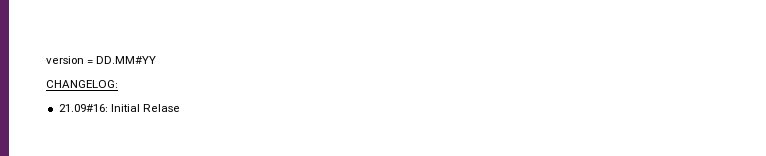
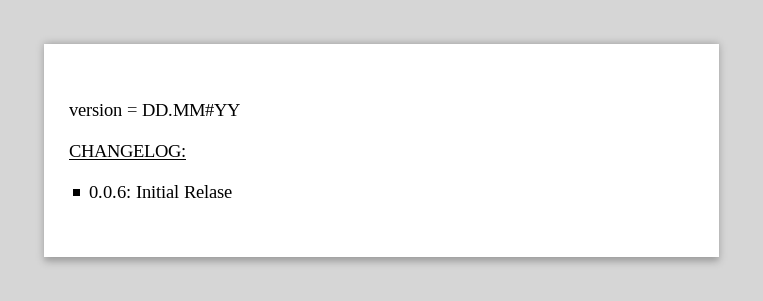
[58,104,108,112] 21.09#16: -> [89,186,132,198] 0.0.6:

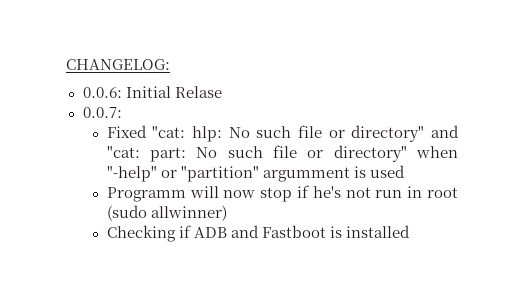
[69,104,240,116] version = DD.MM#YY // -> (66, 64) none
(233, 191) none -> [82,107,122,118] [106,125,460,142] [106,145,458,162] [106,165,405,182] [106,185,459,202] [106,205,227,221] [106,225,410,242] // 0.0.7: // Fixed "cat: hlp: No such file or directory" and "cat: part: No such file or directory" when "-help" or "partition" argumment is used // Programm will now stop if he's not run in root (sudo allwinner) // Checking if ADB and Fastboot is installed

